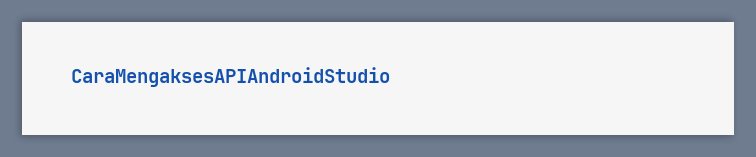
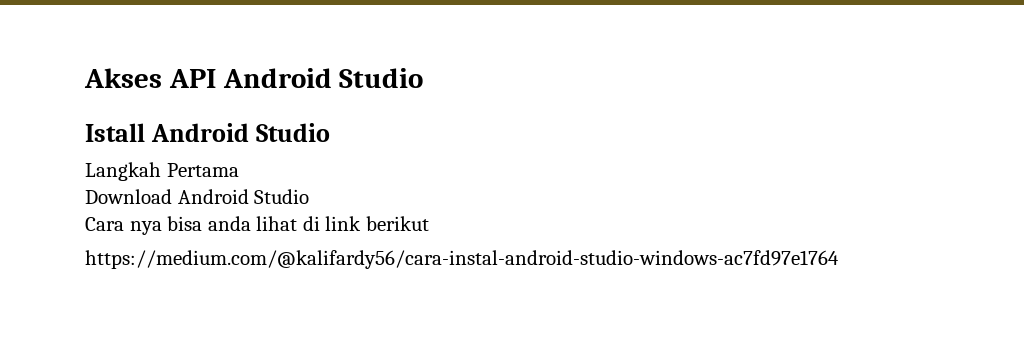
[71,67,390,87] CaraMengaksesAPIAndroidStudio -> [84,68,424,88] [85,123,330,142] [85,162,239,181] [85,189,310,204] [85,216,429,235] [85,250,839,269] Akses API Android Studio // Istall Android Studio // Langkah Pertama // Download Android Studio // Cara nya bisa anda lihat di link berikut // https://medium.com/@kalifardy56/cara-instal-android-studio-windows-ac7fd97e1764

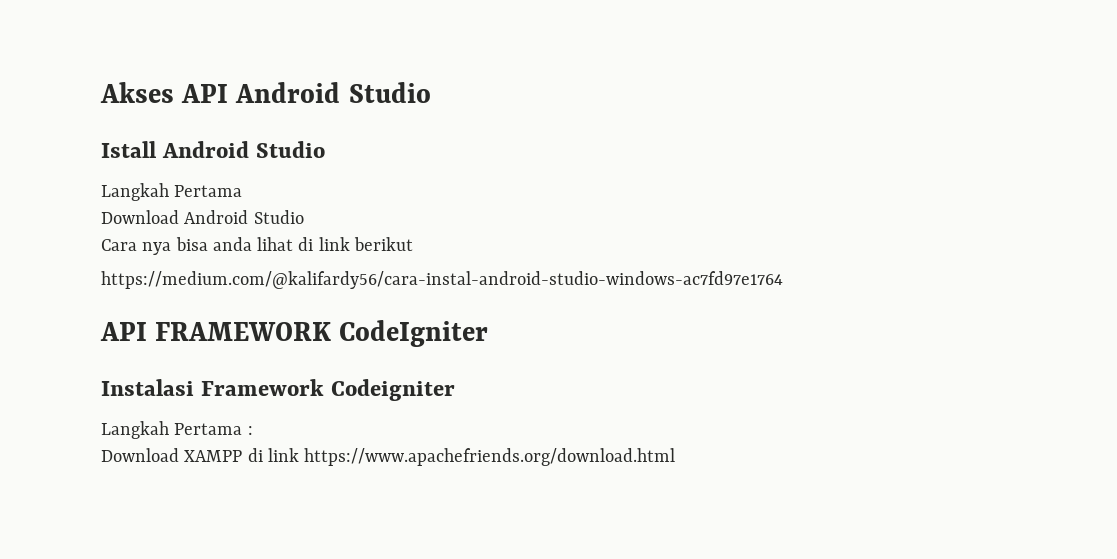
(839, 259) none -> [100,320,489,347] [101,379,456,401] [101,421,253,439] [101,448,676,466] // API FRAMEWORK CodeIgniter // Instalasi Framework Codeigniter // Langkah Pertama : // Download XAMPP di link https://www.apachefriends.org/download.html

